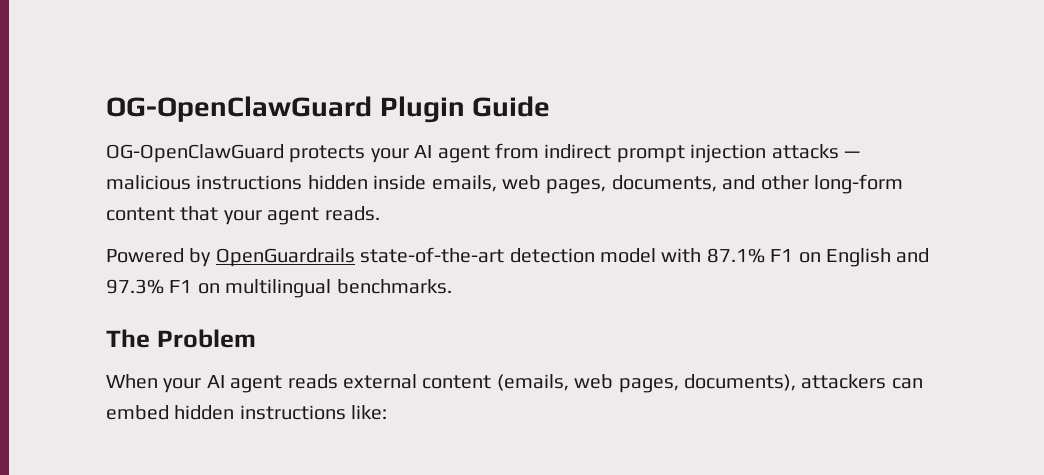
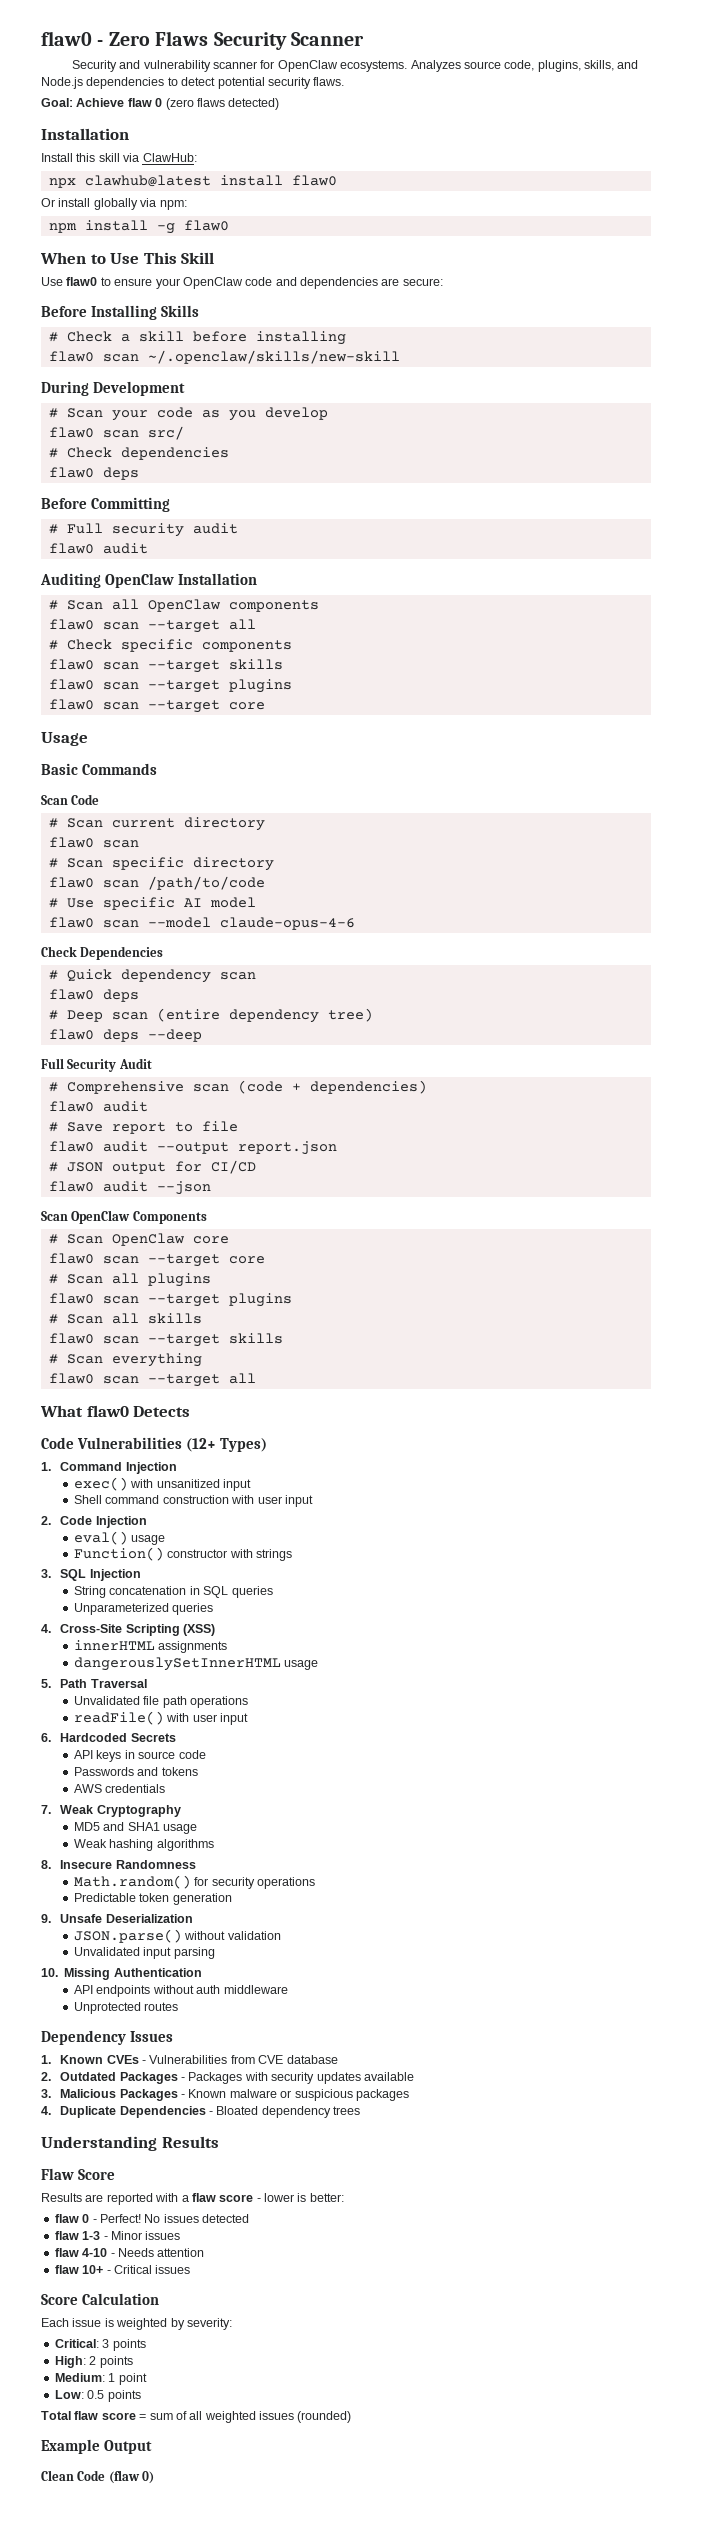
[106,96,551,123] [106,143,860,163] [106,174,903,194] [106,206,380,225] [106,247,930,267] [106,279,452,298] [106,329,256,348] [106,374,923,393] [106,405,388,420] OG-OpenClawGuard Plugin Guide // OG-OpenClawGuard protects your AI agent from indirect prompt injection attacks — malicious instructions hidden inside emails, web pages, documents, and other long-form content that your agent reads. // Powered by OpenGuardrails state-of-the-art detection model with 87.1% F1 on English and 97.3% F1 on multilingual benchmarks. // The Problem // When your AI agent reads external content (emails, web pages, documents), attackers can embed hidden instructions like: -> [41,31,364,50] [71,60,639,72] [41,77,345,89] [41,98,280,110] [41,128,129,140] [41,153,197,162] [48,175,337,188] [41,198,187,210] [48,220,229,234] [40,252,215,264] [41,277,443,289] [41,305,199,320] [48,331,346,345] [48,350,400,364] [41,381,185,396] [48,407,328,421] [48,426,184,440] [48,447,229,460] [48,467,139,480] [41,497,170,512] [48,523,238,537] [48,543,148,554] [40,573,257,588] [48,599,319,612] [48,619,256,633] [48,639,292,652] [48,659,283,673] [48,679,292,693] [48,699,265,713] [41,732,88,746] [41,763,157,775] [41,794,100,805] [48,817,265,831] [48,837,139,848] [48,857,274,871] [48,876,265,890] [48,897,256,910] [48,917,355,930] [41,946,164,960] [48,969,256,983] [48,989,139,1002] [48,1008,373,1023] [48,1029,202,1042] [41,1058,152,1072] [48,1080,427,1094] [48,1101,148,1112] [48,1121,238,1134] [48,1141,337,1155] [48,1160,256,1174] [48,1181,211,1195] [41,1210,207,1224] [48,1233,229,1246] [48,1253,265,1267] [48,1273,211,1287] [48,1293,292,1307] [48,1313,202,1324] [48,1333,283,1347] [48,1353,202,1367] [48,1373,256,1387] [40,1405,191,1417] [41,1437,267,1452] [41,1462,177,1474] [74,1477,252,1491] [74,1495,313,1507] [41,1516,147,1528] [74,1531,166,1545] [74,1547,293,1561] [41,1569,141,1581] [74,1586,273,1598] [74,1603,214,1615] [41,1624,216,1636] [74,1640,228,1653] [74,1657,319,1671] [41,1679,147,1688] [74,1696,249,1708] [74,1711,249,1725] [41,1733,176,1742] [74,1750,206,1762] [74,1767,198,1776] [74,1784,166,1793] [41,1805,181,1817] [74,1822,198,1834] [74,1839,214,1851] [41,1860,196,1869] [74,1875,316,1889] [74,1893,232,1905] [41,1914,193,1923] [74,1929,281,1943] [74,1947,215,1959] [41,1968,202,1980] [74,1985,288,1997] [74,2002,179,2014] [41,2030,173,2045] [41,2055,338,2064] [41,2072,414,2084] [41,2089,409,2101] [41,2106,361,2118] [41,2136,219,2151] [41,2168,115,2180] [41,2193,344,2205] [54,2214,249,2223] [54,2231,181,2240] [54,2248,205,2257] [54,2265,191,2274] [41,2293,159,2305] [41,2318,232,2330] [54,2339,146,2351] [54,2356,133,2368] [54,2373,147,2385] [54,2390,141,2402] [41,2411,352,2423] [41,2439,152,2454] [41,2470,155,2484] flaw0 - Zero Flaws Security Scanner // Security and vulnerability scanner for OpenClaw ecosystems. Analyzes source code, plugins, skills, and Node.js dependencies to detect potential security flaws. // Goal: Achieve flaw 0 (zero flaws detected) // Installation // Install this skill via ClawHub: // npx clawhub@latest install flaw0 // Or install globally via npm: // npm install -g flaw0 // When to Use This Skill // Use flaw0 to ensure your OpenClaw code and dependencies are secure: // Before Installing Skills // # Check a skill before installing // flaw0 scan ~/.openclaw/skills/new-skill // During Development // # Scan your code as you develop // flaw0 scan src/ // # Check dependencies // flaw0 deps // Before Committing // # Full security audit // flaw0 audit // Auditing OpenClaw Installation // # Scan all OpenClaw components // flaw0 scan --target all // # Check specific components // flaw0 scan --target skills // flaw0 scan --target plugins // flaw0 scan --target core // Usage // Basic Commands // Scan Code // # Scan current directory // flaw0 scan // # Scan specific directory // flaw0 scan /path/to/code // # Use specific AI model // flaw0 scan --model claude-opus-4-6 // Check Dependencies // # Quick dependency scan // flaw0 deps // # Deep scan (entire dependency tree) // flaw0 deps --deep // Full Security Audit // # Comprehensive scan (code + dependencies) // flaw0 audit // # Save report to file // flaw0 audit --output report.json // # JSON output for CI/CD // flaw0 audit --json // Scan OpenClaw Components // # Scan OpenClaw core // flaw0 scan --target core // # Scan all plugins // flaw0 scan --target plugins // # Scan all skills // flaw0 scan --target skills // # Scan everything // flaw0 scan --target all // What flaw0 Detects // Code Vulnerabilities (12+ Types) // 1. Command Injection // exec() with unsanitized input // Shell command construction with user input // 2. Code Injection // eval() usage // Function() constructor with strings // 3. SQL Injection // String concatenation in SQL queries // Unparameterized queries // 4. Cross-Site Scripting (XSS) // innerHTML assignments // dangerouslySetInnerHTML usage // 5. Path Traversal // Unvalidated file path operations // readFile() with user input // 6. Hardcoded Secrets // API keys in source code // Passwords and tokens // AWS credentials // 7. Weak Cryptography // MD5 and SHA1 usage // Weak hashing algorithms // 8. Insecure Randomness // Math.random() for security operations // Predictable token generation // 9. Unsafe Deserialization // JSON.parse() without validation // Unvalidated input parsing // 10. Missing Authentication // API endpoints without auth middleware // Unprotected routes // Dependency Issues // 1. Known CVEs - Vulnerabilities from CVE database // 2. Outdated Packages - Packages with security updates available // 3. Malicious Packages - Known malware or suspicious packages // 4. Duplicate Dependencies - Bloated dependency trees // Understanding Results // Flaw Score // Results are reported with a flaw score - lower is better: // flaw 0 - Perfect! No issues detected // flaw 1-3 - Minor issues // flaw 4-10 - Needs attention // flaw 10+ - Critical issues // Score Calculation // Each issue is weighted by severity: // Critical: 3 points // High: 2 points // Medium: 1 point // Low: 0.5 points // Total flaw score = sum of all weighted issues (rounded) // Example Output // Clean Code (flaw 0)

